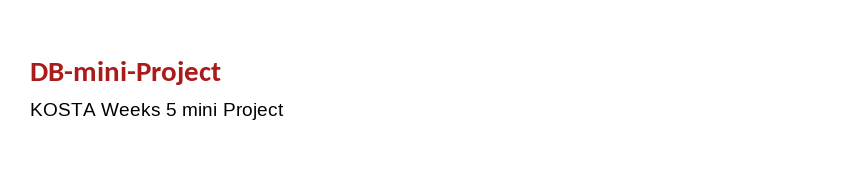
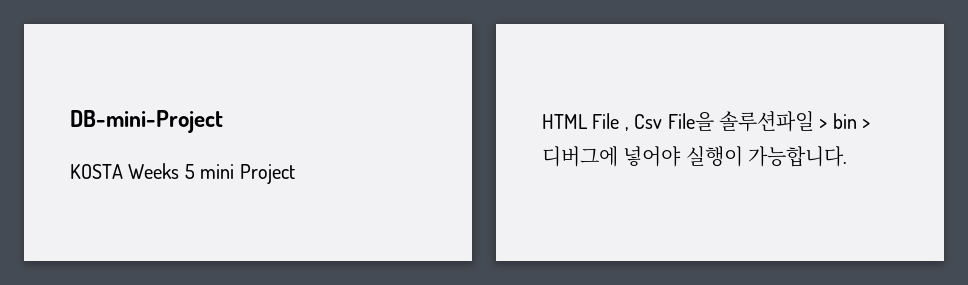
(284, 111) none -> [542,111,871,132] [542,146,848,167] // HTML File , Csv File을 솔루션파일 > bin > 디버그에 넣어야 실행이 가능합니다.

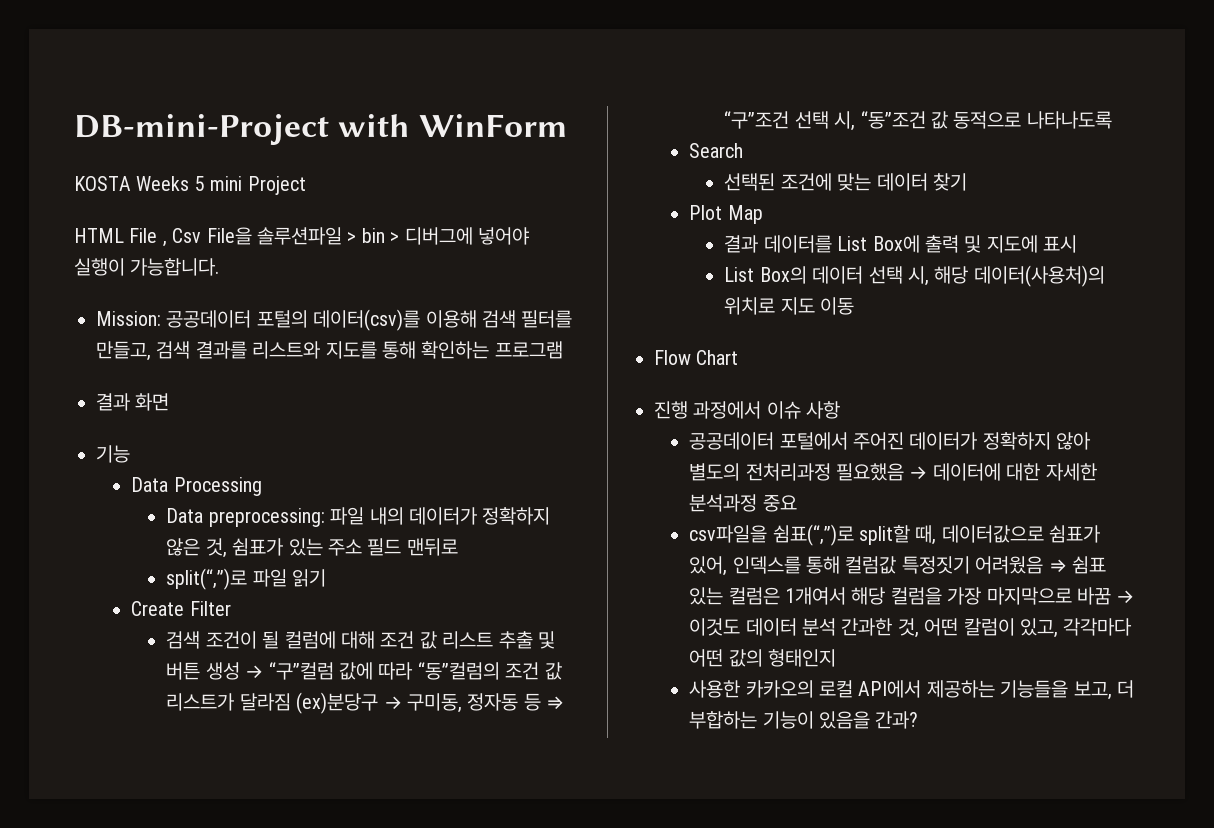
(223, 121) none -> [338,114,568,137] with WinForm
(848, 156) none -> [96,309,573,331] [96,341,563,361] [96,393,170,411] [96,445,130,463] [131,477,262,496] [166,507,551,527] [166,538,458,558] [166,568,327,590] [131,601,231,616] [166,631,555,649] [166,662,562,680] [166,692,565,714] [724,111,1112,131] [689,143,744,158] [724,173,967,191] [689,205,763,224] [724,235,1078,253] [724,265,1105,287] [724,297,855,315] [654,350,739,365] [654,401,841,419] [689,432,1092,450] [689,463,1097,481] [689,494,797,512] [689,524,1101,546] [689,556,1106,576] [689,587,1135,605] [689,618,1133,638] [689,649,836,667] [689,680,1134,700] [689,711,919,729] // Mission: 공공데이터 포털의 데이터(csv)를 이용해 검색 필터를 만들고, 검색 결과를 리스트와 지도를 통해 확인하는 프로그램 // 결과 화면 // 기능 // Data Processing // Data preprocessing: 파일 내의 데이터가 정확하지 않은 것, 쉼표가 있는 주소 필드 맨뒤로 // split(“,”)로 파일 읽기 // Create Filter // 검색 조건이 될 컬럼에 대해 조건 값 리스트 추출 및 버튼 생성 → “구”컬럼 값에 따라 “동”컬럼의 조건 값 리스트가 달라짐 (ex)분당구 → 구미동, 정자동 등 ⇒ “구”조건 선택 시, “동”조건 값 동적으로 나타나도록 // Search // 선택된 조건에 맞는 데이터 찾기 // Plot Map // 결과 데이터를 List Box에 출력 및 지도에 표시 // List Box의 데이터 선택 시, 해당 데이터(사용처)의 위치로 지도 이동 // Flow Chart // 진행 과정에서 이슈 사항 // 공공데이터 포털에서 주어진 데이터가 정확하지 않아 별도의 전처리과정 필요했음 → 데이터에 대한 자세한 분석과정 중요 // csv파일을 쉼표(“,”)로 split할 때, 데이터값으로 쉼표가 있어, 인덱스를 통해 컬럼값 특정짓기 어려웠음 ⇒ 쉼표 있는 컬럼은 1개여서 해당 컬럼을 가장 마지막으로 바꿈 → 이것도 데이터 분석 간과한 것, 어떤 칼럼이 있고, 각각마다 어떤 값의 형태인지 // 사용한 카카오의 로컬 API에서 제공하는 기능들을 보고, 더 부합하는 기능이 있음을 간과?

